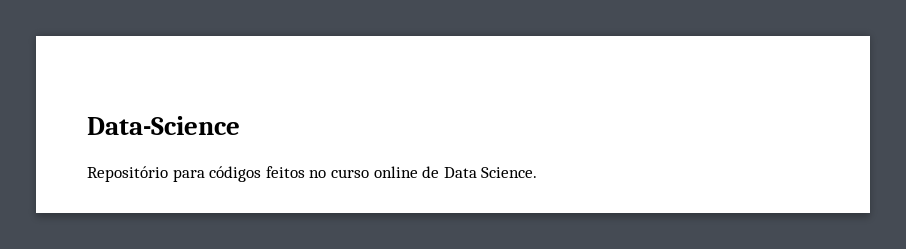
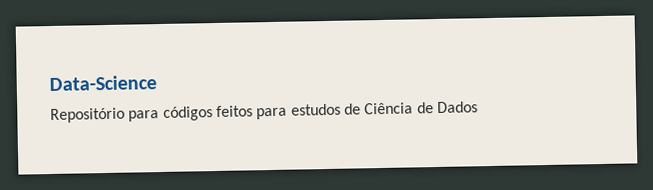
[309,166,538,178] no curso online de Data Science. -> [256,101,478,120] para estudos de Ciência de Dados

